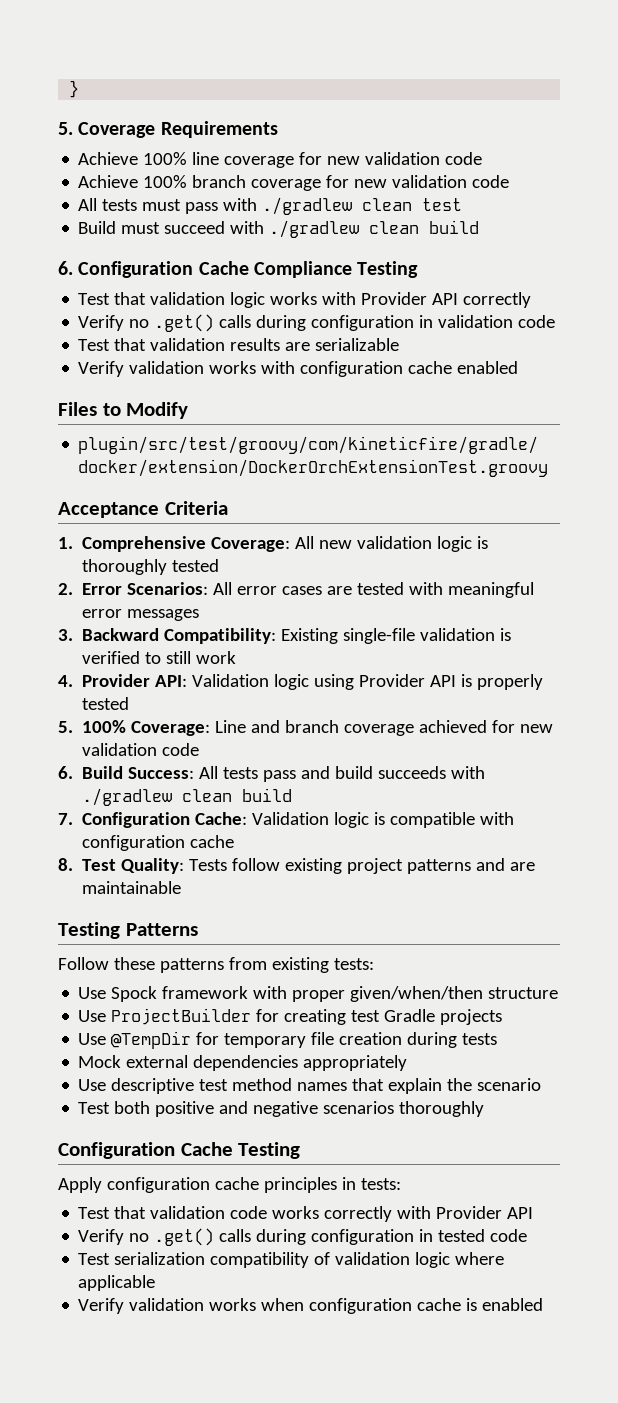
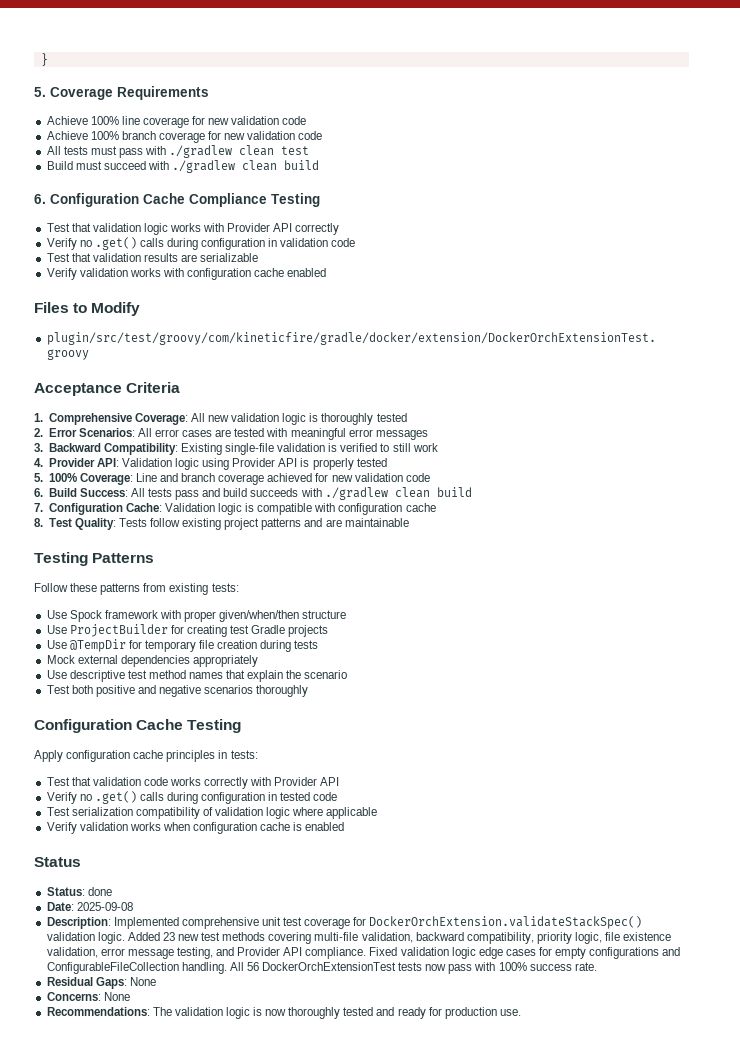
(544, 1304) none -> [34,857,81,867] [46,887,112,896] [46,902,133,911] [46,916,643,929] [46,932,672,944] [46,947,681,959] [46,962,597,974] [46,977,156,989] [46,992,130,1001] [46,1007,521,1019] // Status // Status: done // Date: 2025-09-08 // Description: Implemented comprehensive unit test coverage for DockerOrchExtension.validateStackSpec() validation logic. Added 23 new test methods covering multi-file validation, backward compatibility, priority logic, file existence validation, error message testing, and Provider API compliance. Fixed validation logic edge cases for empty configurations and ConfigurableFileCollection handling. All 56 DockerOrchExtensionTest tests now pass with 100% success rate. // Residual Gaps: None // Concerns: None // Recommendations: The validation logic is now thoroughly tested and ready for production use.

